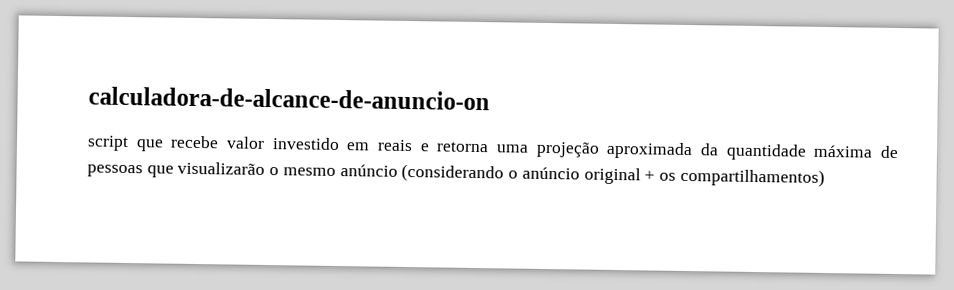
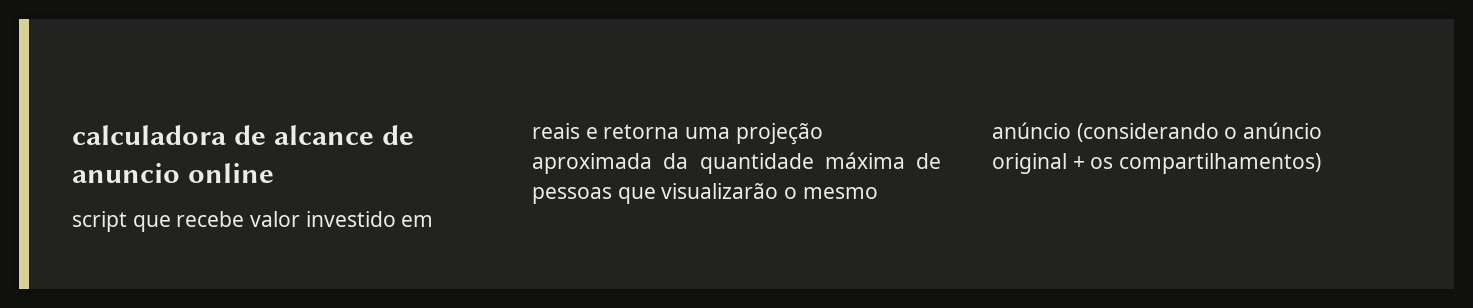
[88,86,490,111] calculadora-de-alcance-de-anuncio-on -> [72,125,414,145] [72,162,274,183] calculadora de alcance de anuncio online

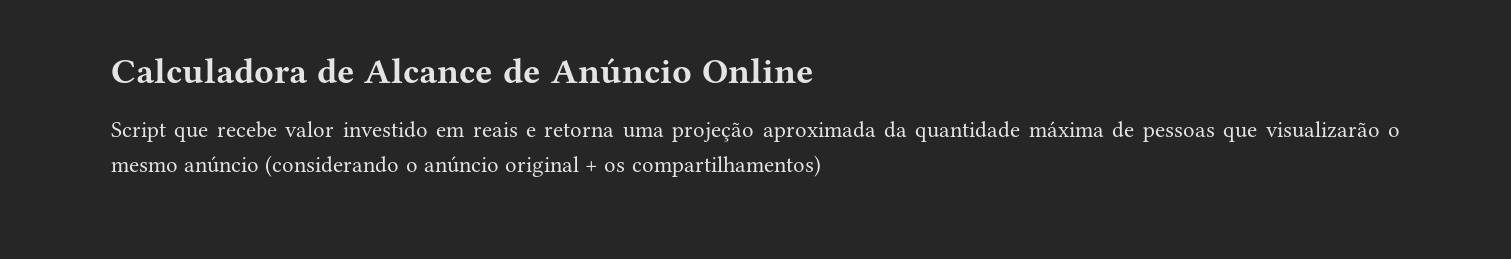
[72,125,414,145] [72,162,274,183] [72,211,127,232] calculadora de alcance de anuncio online // script -> [111,58,814,83] [111,122,166,142] Calculadora de Alcance de Anúncio Online // Script

